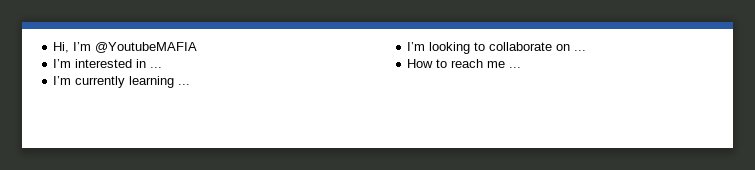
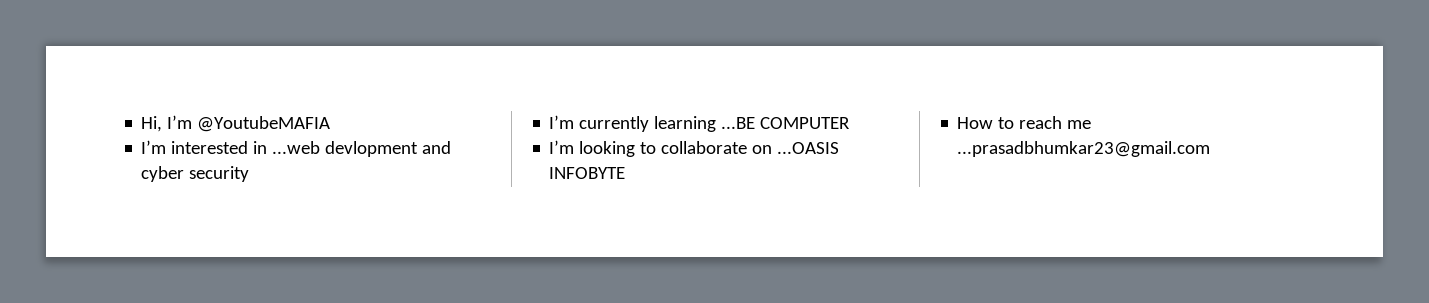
[150,67,163,68] ... -> [272,141,452,157] [141,166,250,182] ...web devlopment and cyber security
[178,84,191,85] ... -> [721,117,851,129] ...BE COMPUTER
[574,50,587,51] ... -> [777,142,840,154] [549,167,626,179] ...OASIS INFOBYTE
[509,67,522,68] ... -> [957,141,1211,157] ...prasadbhumkar23@gmail.com

